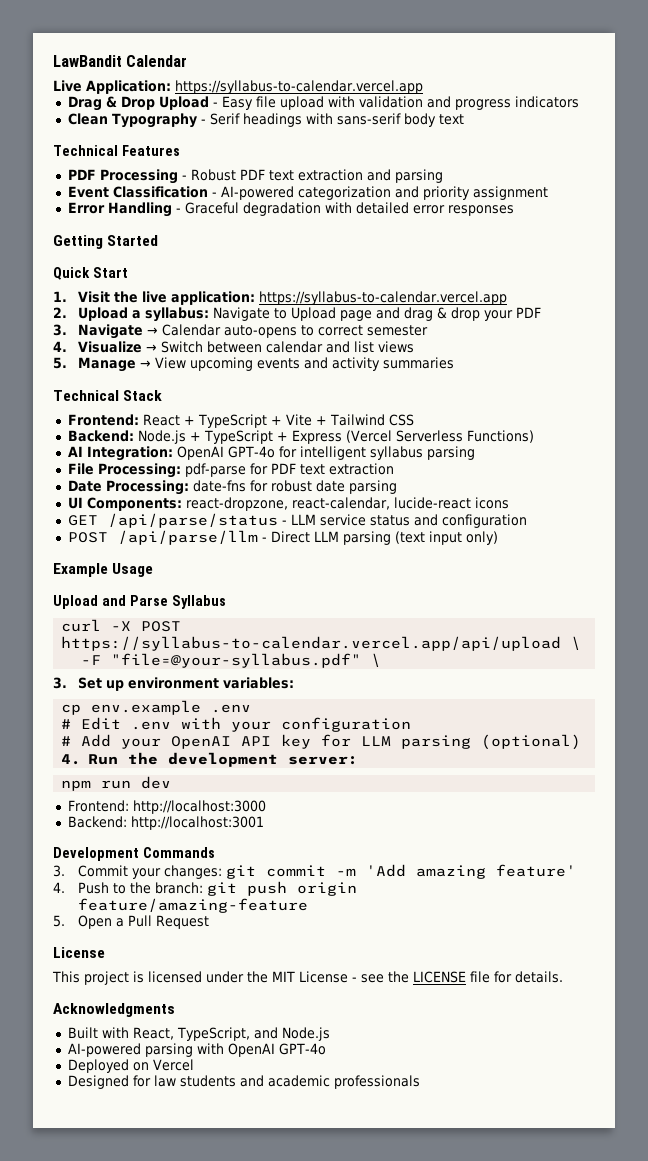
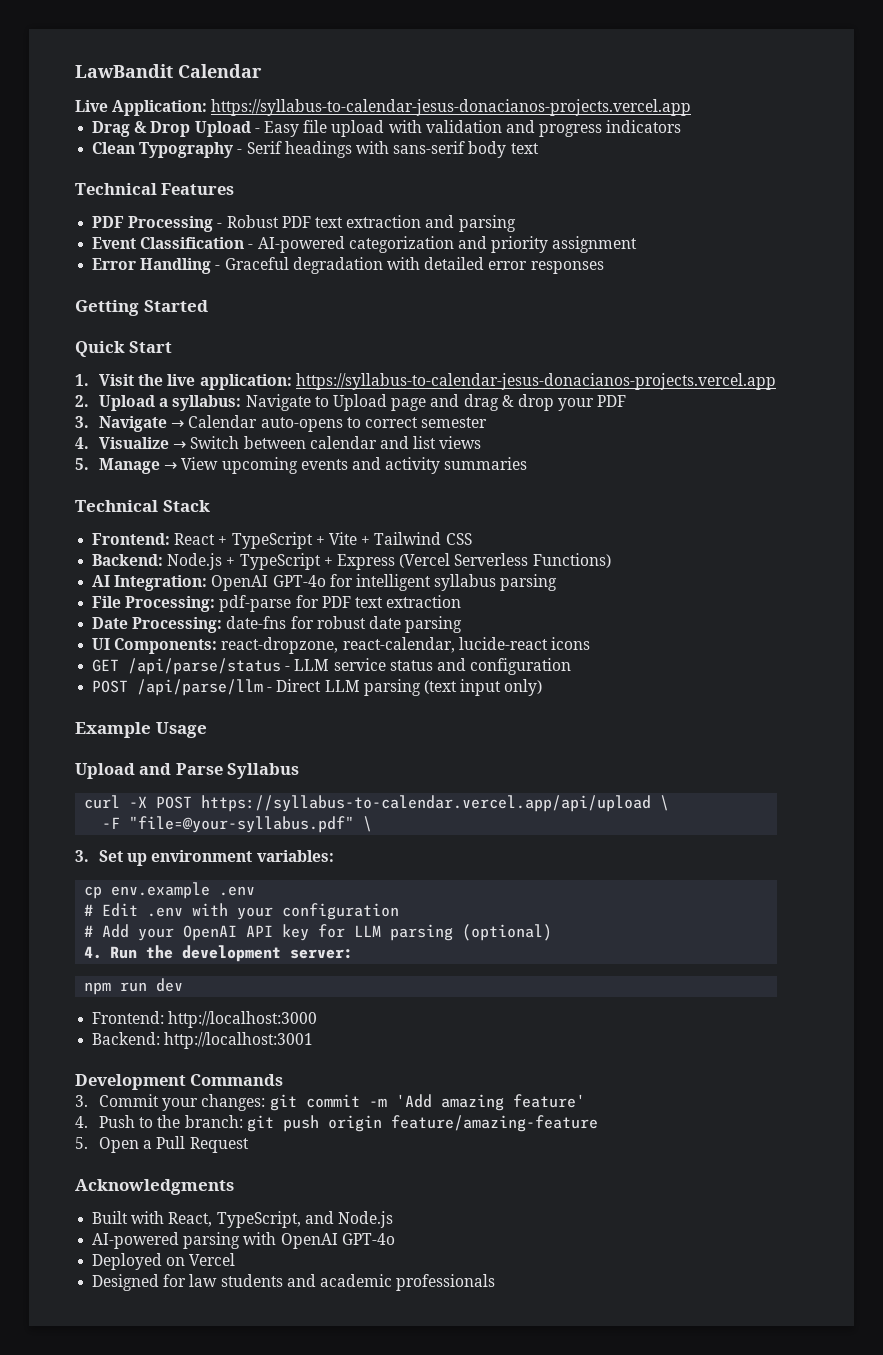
[175,80,423,94] https://syllabus-to-calendar.vercel.app -> [211,99,692,116] https://syllabus-to-calendar-jesus-donacianos-projects.vercel.app
[259,291,508,305] https://syllabus-to-calendar.vercel.app -> [295,373,776,390] https://syllabus-to-calendar-jesus-donacianos-projects.vercel.app
[53,947,105,958] [52,971,563,985] // License // This project is licensed under the MIT License - see the LICENSE file for details. -> (249, 1145) none

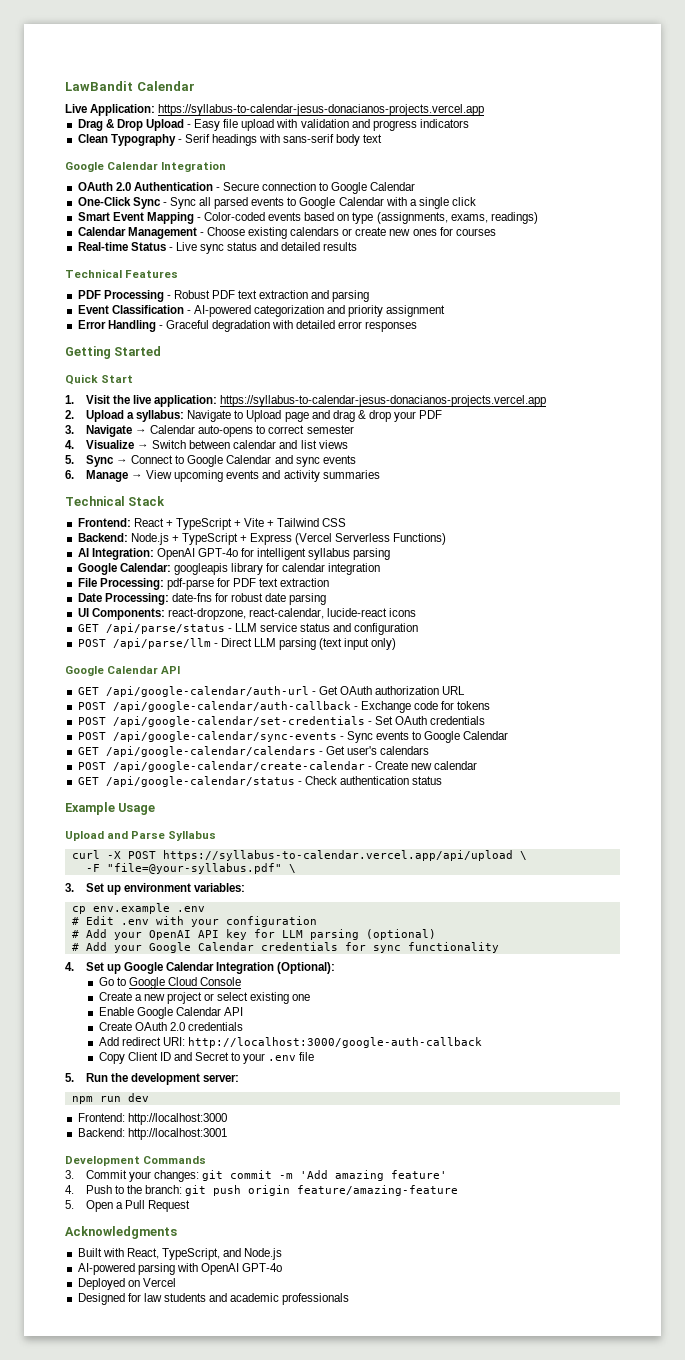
(539, 148) none -> [65,161,227,172] [77,182,416,194] [77,197,477,209] [77,212,538,224] [77,227,496,239] [77,242,358,254] // Google Calendar Integration // OAuth 2.0 Authentication - Secure connection to Google Calendar // One-Click Sync - Sync all parsed events to Google Calendar with a single click // Smart Event Mapping - Color-coded events based on type (assignments, exams, readings) // Calendar Management - Choose existing calendars or create new ones for courses // Real-time Status - Live sync status and detailed results
(89, 464) none -> [85,455,356,467] [65,470,74,479] Sync → Connect to Google Calendar and sync events // 6.
(558, 582) none -> [77,563,381,575] // Google Calendar: googleapis library for calendar integration
(543, 687) none -> [65,666,181,676] [77,686,466,697] [77,701,491,713] [77,716,486,727] [77,731,509,743] [77,746,430,757] [77,761,478,772] [77,776,443,787] // Google Calendar API // GET /api/google-calendar/auth-url - Get OAuth authorization URL // POST /api/google-calendar/auth-callback - Exchange code for tokens // POST /api/google-calendar/set-credentials - Set OAuth credentials // POST /api/google-calendar/sync-events - Sync events to Google Calendar // GET /api/google-calendar/calendars - Get user's calendars // POST /api/google-calendar/create-calendar - Create new calendar // GET /api/google-calendar/status - Check authentication status
[84,946,103,959] 4. -> [71,942,499,953] [65,962,336,974] [98,977,242,989] [98,992,311,1004] [98,1007,243,1019] [98,1022,243,1031] [98,1037,482,1048] [98,1052,315,1064] [65,1073,74,1082] # Add your Google Calendar credentials for sync functionality // 4. Set up Google Calendar Integration (Optional): // Go to Google Cloud Console // Create a new project or select existing one // Enable Google Calendar API // Create OAuth 2.0 credentials // Add redirect URI: http://localhost:3000/google-auth-callback // Copy Client ID and Secret to your .env file // 5.

